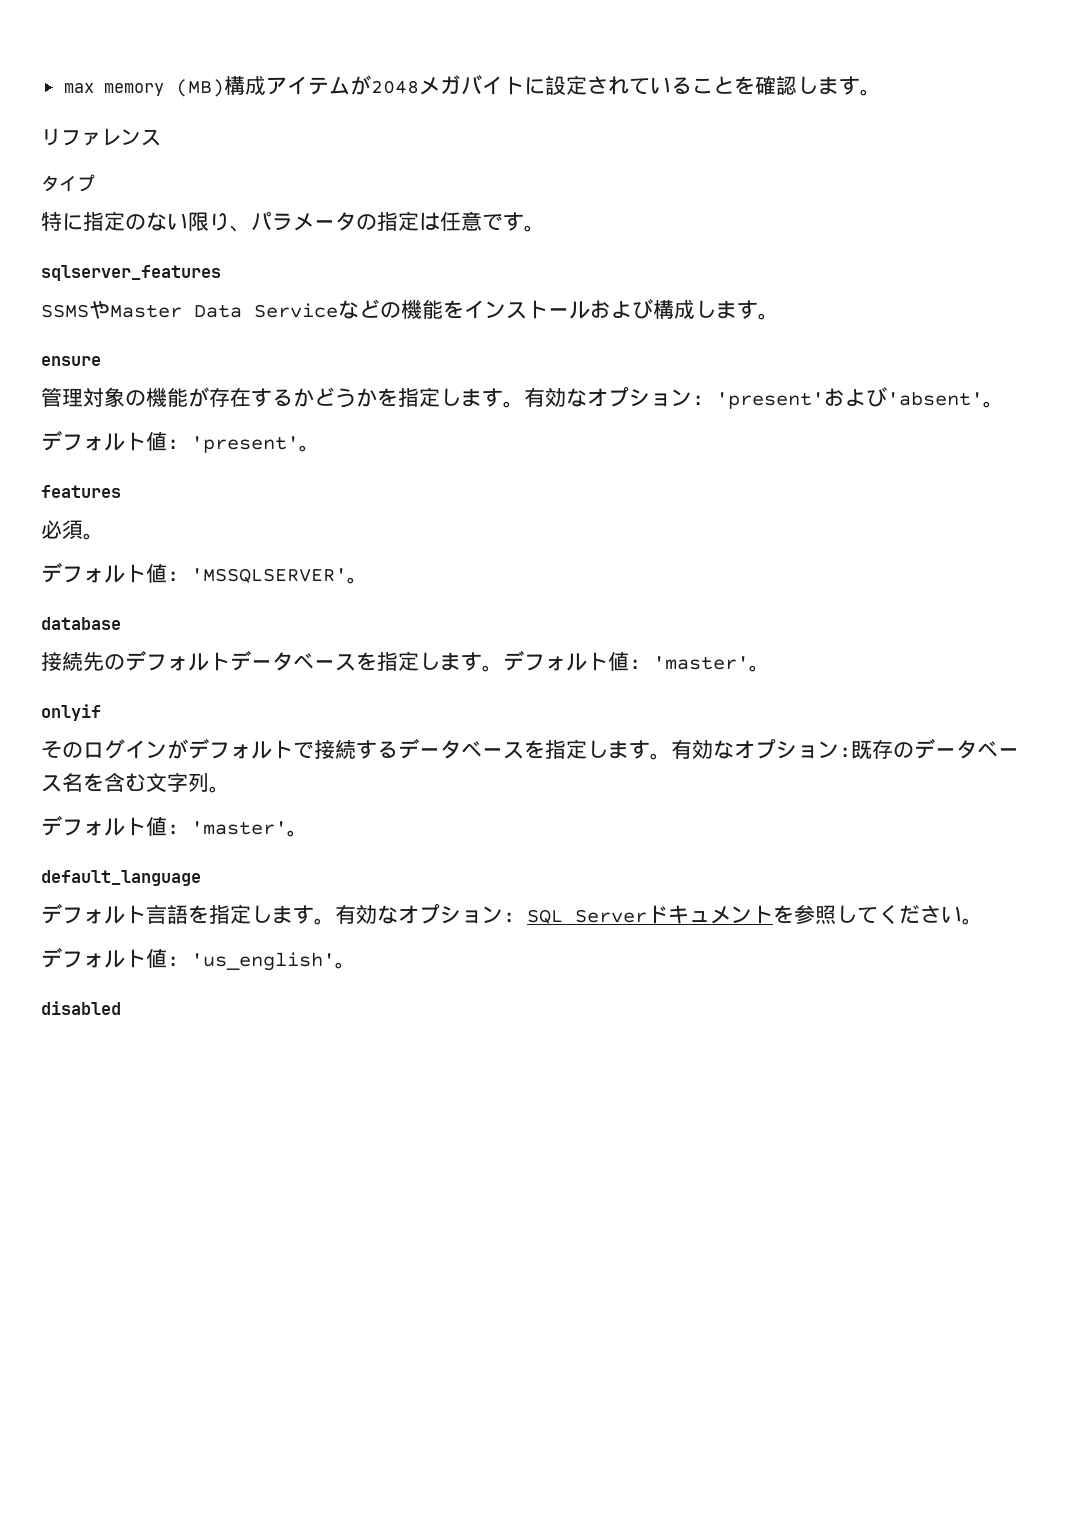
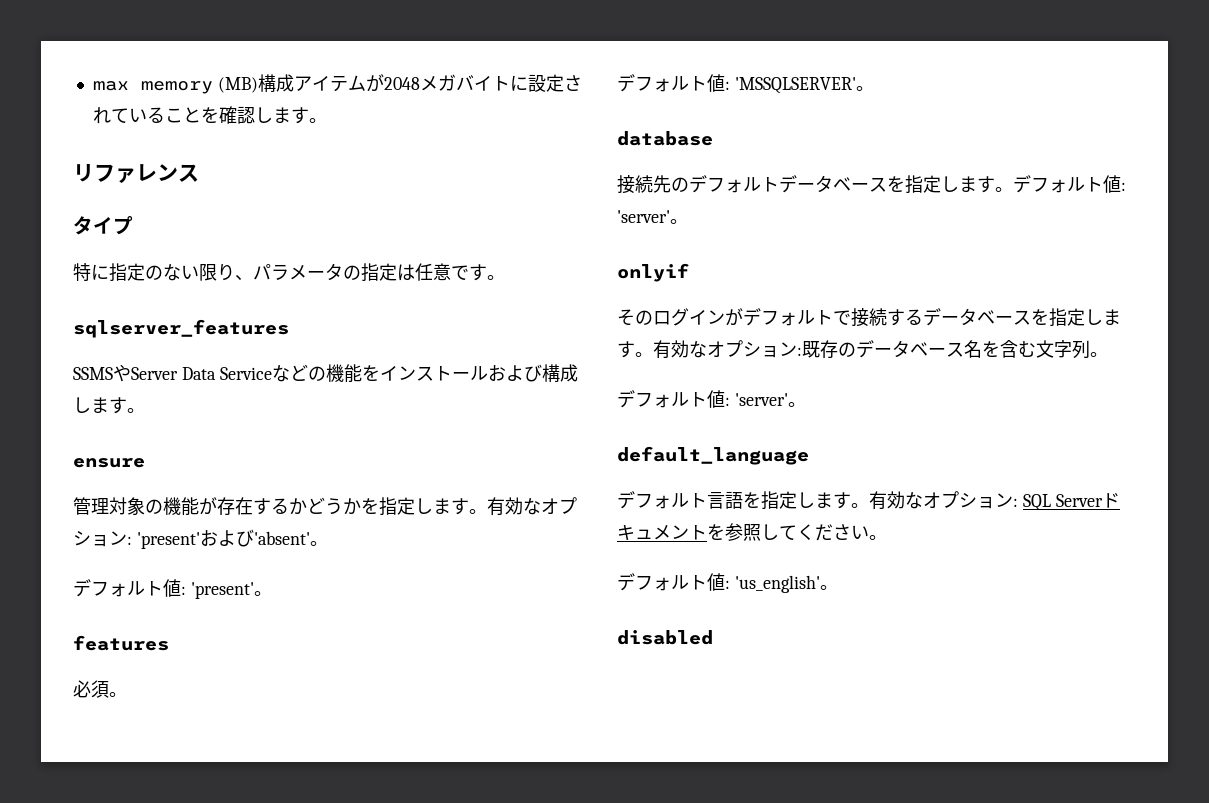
[110,304,182,318] Master -> [131,367,178,380] Server
[653,656,749,670] 'master' -> [617,210,670,223] 'server'
[191,821,287,835] 'master' -> [734,393,788,406] 'server'

